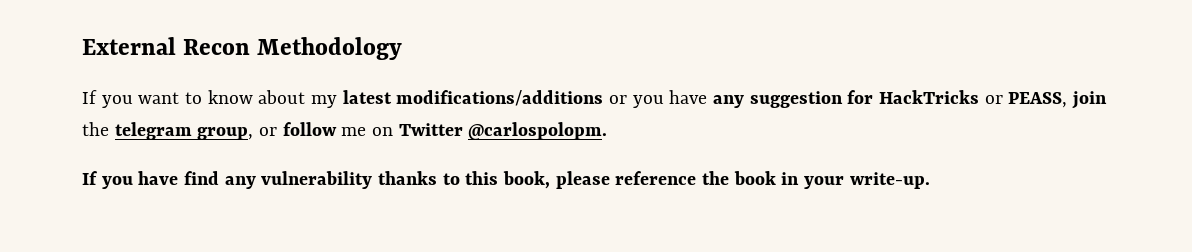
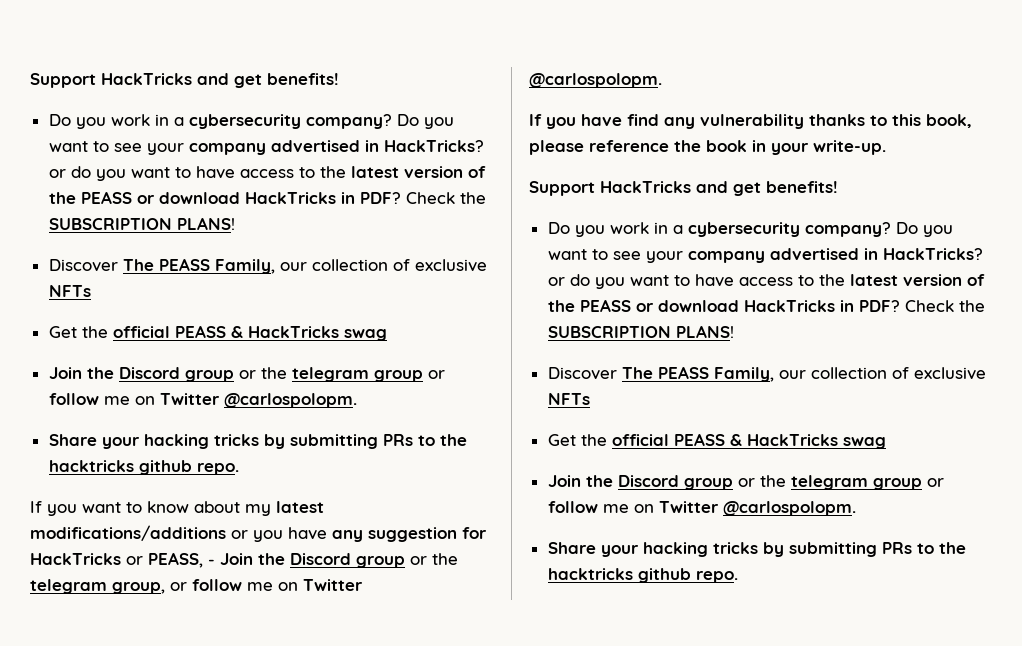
[82,37,403,60] External Recon Methodology -> [30,73,339,88] [48,114,454,129] [48,140,484,155] [48,166,486,181] [48,191,486,204] [48,217,235,230] [48,258,487,274] [48,285,91,297] [48,325,387,341] [48,367,445,382] [48,393,357,408] [48,434,467,449] [48,460,239,475] Support HackTricks and get benefits! // Do you work in a cybersecurity company? Do you want to see your company advertised in HackTricks? or do you want to have access to the latest version of the PEASS or download HackTricks in PDF? Check the SUBSCRIPTION PLANS! // Discover The PEASS Family, our collection of exclusive NFTs // Get the official PEASS & HackTricks swag // Join the Discord group or the telegram group or follow me on Twitter @carlospolopm. // Share your hacking tricks by submitting PRs to the hacktricks github repo.
[1072,91,1108,109] join -> [208,553,427,568] - Join the Discord group or
(930, 180) none -> [529,181,838,196] [547,222,953,237] [547,248,983,263] [547,274,985,289] [547,299,985,312] [547,325,734,338] [547,366,986,382] [547,393,590,405] [547,433,886,449] [547,475,944,490] [547,501,856,516] [547,542,966,557] [547,568,738,583] // Support HackTricks and get benefits! // Do you work in a cybersecurity company? Do you want to see your company advertised in HackTricks? or do you want to have access to the latest version of the PEASS or download HackTricks in PDF? Check the SUBSCRIPTION PLANS! // Discover The PEASS Family, our collection of exclusive NFTs // Get the official PEASS & HackTricks swag // Join the Discord group or the telegram group or follow me on Twitter @carlospolopm. // Share your hacking tricks by submitting PRs to the hacktricks github repo.

